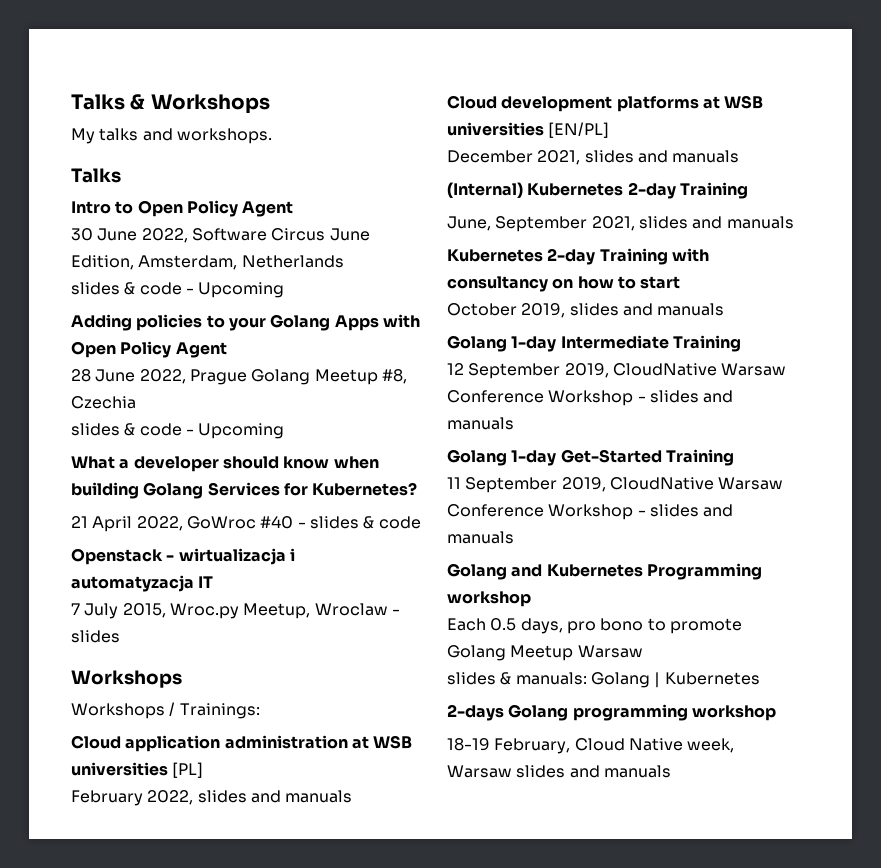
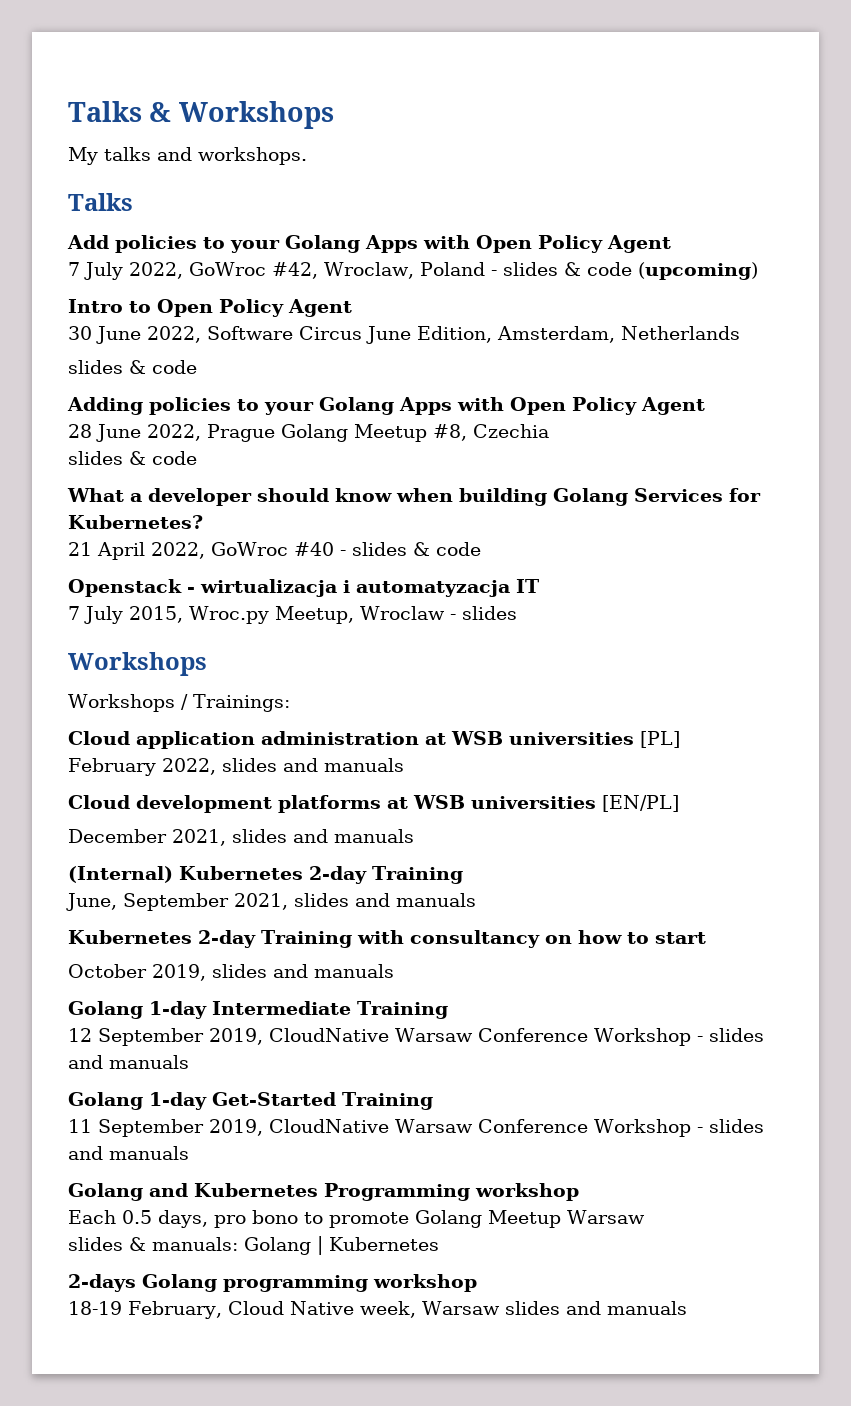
(121, 175) none -> [67,235,671,253] [68,262,758,280] // Add policies to your Golang Apps with Open Policy Agent // 7 July 2022, GoWroc #42, Wroclaw, Poland - slides & code (upcoming)
[185,282,285,298] - Upcoming -> (197, 367) none
[185,423,285,439] - Upcoming -> (197, 458) none

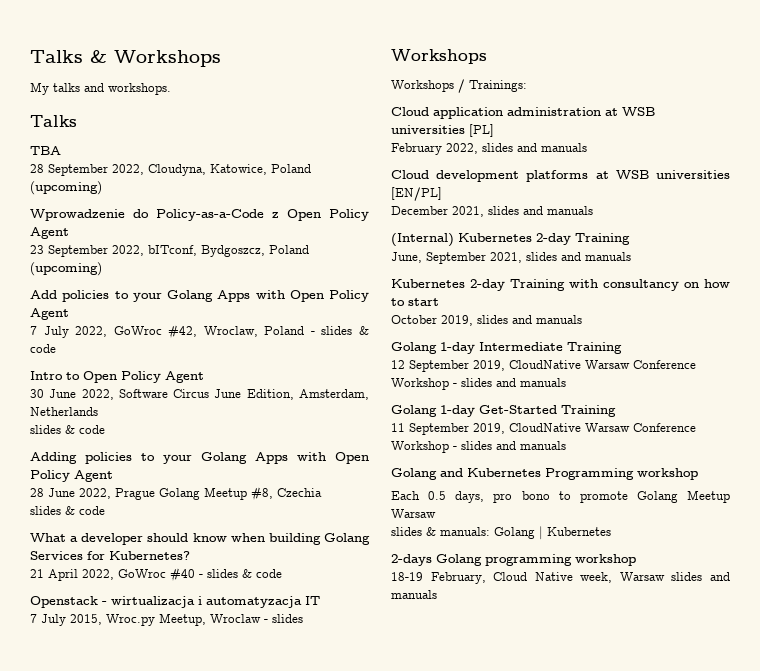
(133, 202) none -> [30,146,61,155] [30,164,311,176] [30,181,102,195] [30,209,369,221] [30,227,69,239] [30,245,309,257] [30,262,102,276] // TBA // 28 September 2022, Cloudyna, Katowice, Poland (upcoming) // Wprowadzenie do Policy-as-a-Code z Open Policy Agent // 23 September 2022, bITconf, Bydgoszcz, Poland (upcoming)
[637,262,758,280] (upcoming) -> (56, 348) none

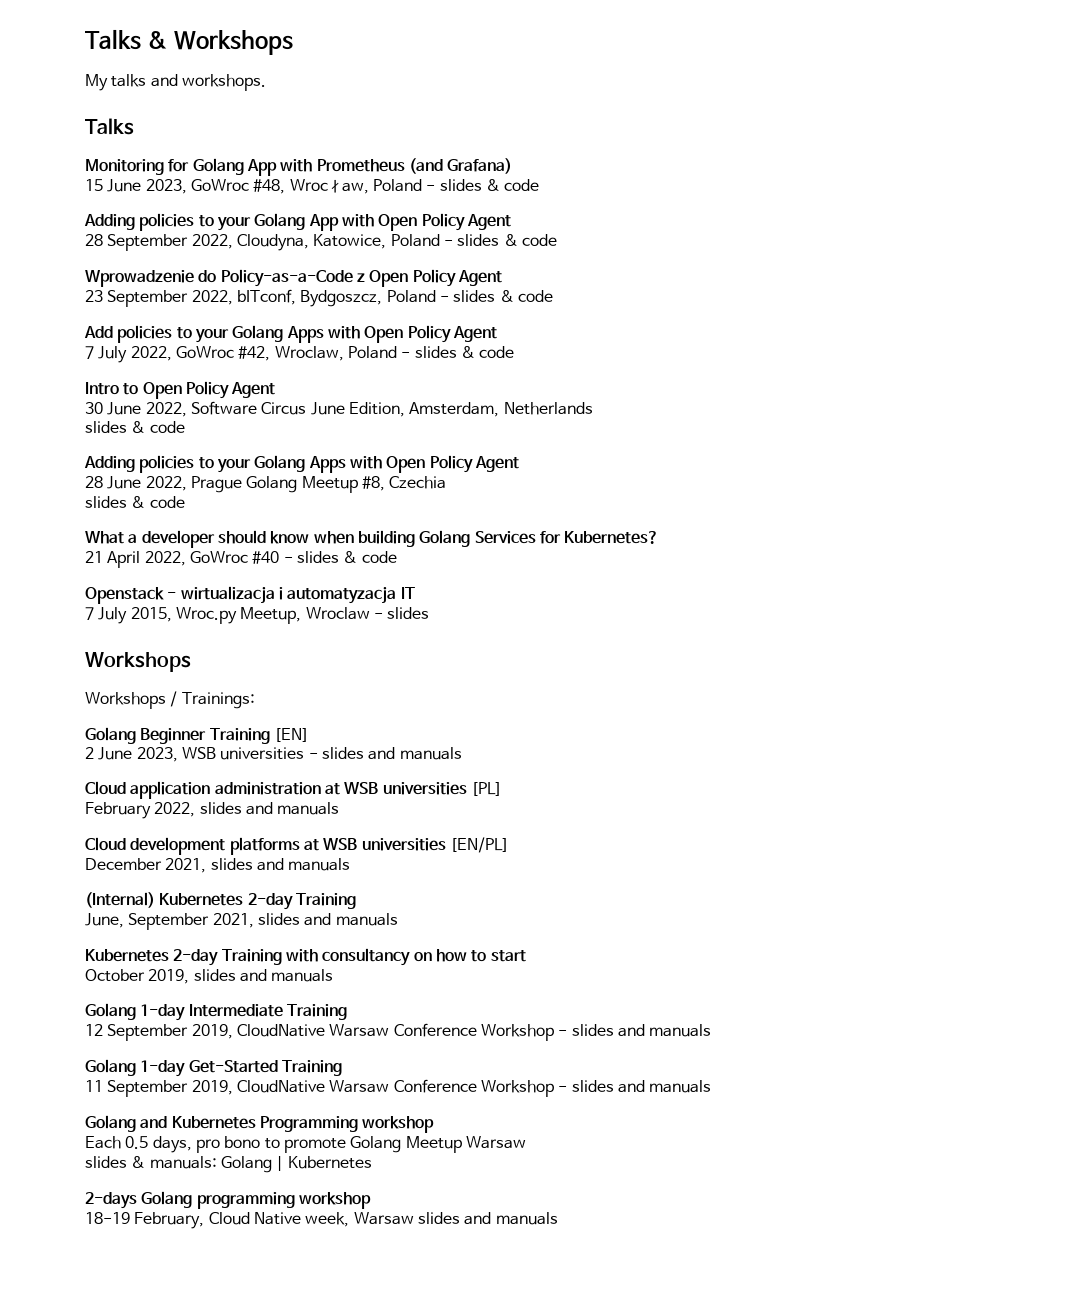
[30,146,61,155] TBA -> [85,158,513,176] [85,179,540,194] [84,213,511,231] Monitoring for Golang App with Prometheus (and Grafana) // 15 June 2023, GoWroc #48, Wrocław, Poland - slides & code // Adding policies to your Golang App with Open Policy Agent
[30,181,102,195] (upcoming) -> [443,234,557,246] - slides & code
[30,262,102,276] (upcoming) -> [439,290,553,302] - slides & code
(527, 86) none -> [85,727,309,744] [85,747,462,762] // Golang Beginner Training [EN] // 2 June 2023, WSB universities - slides and manuals

